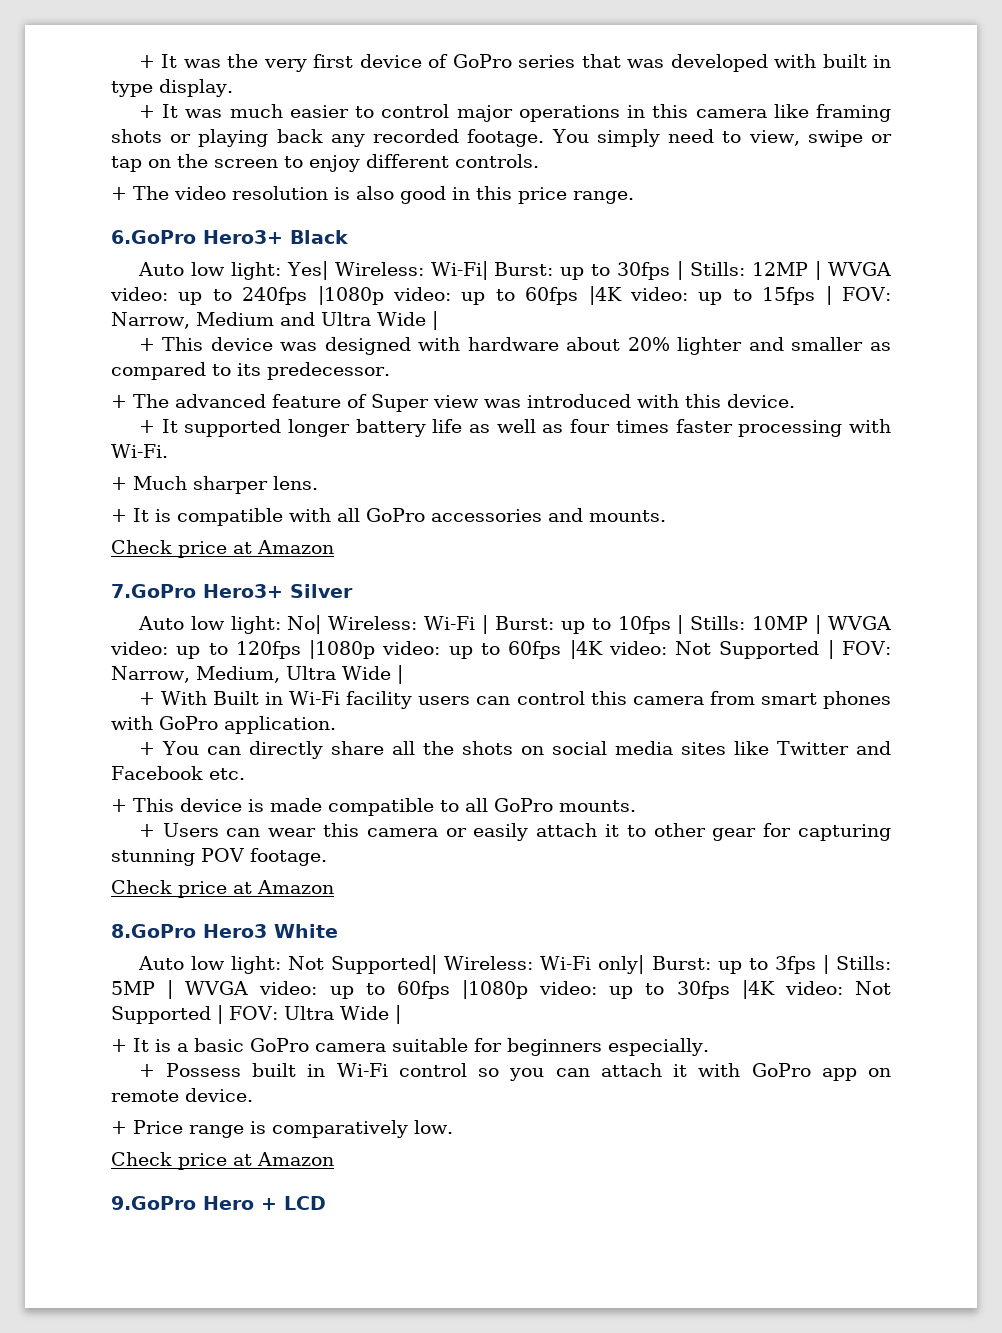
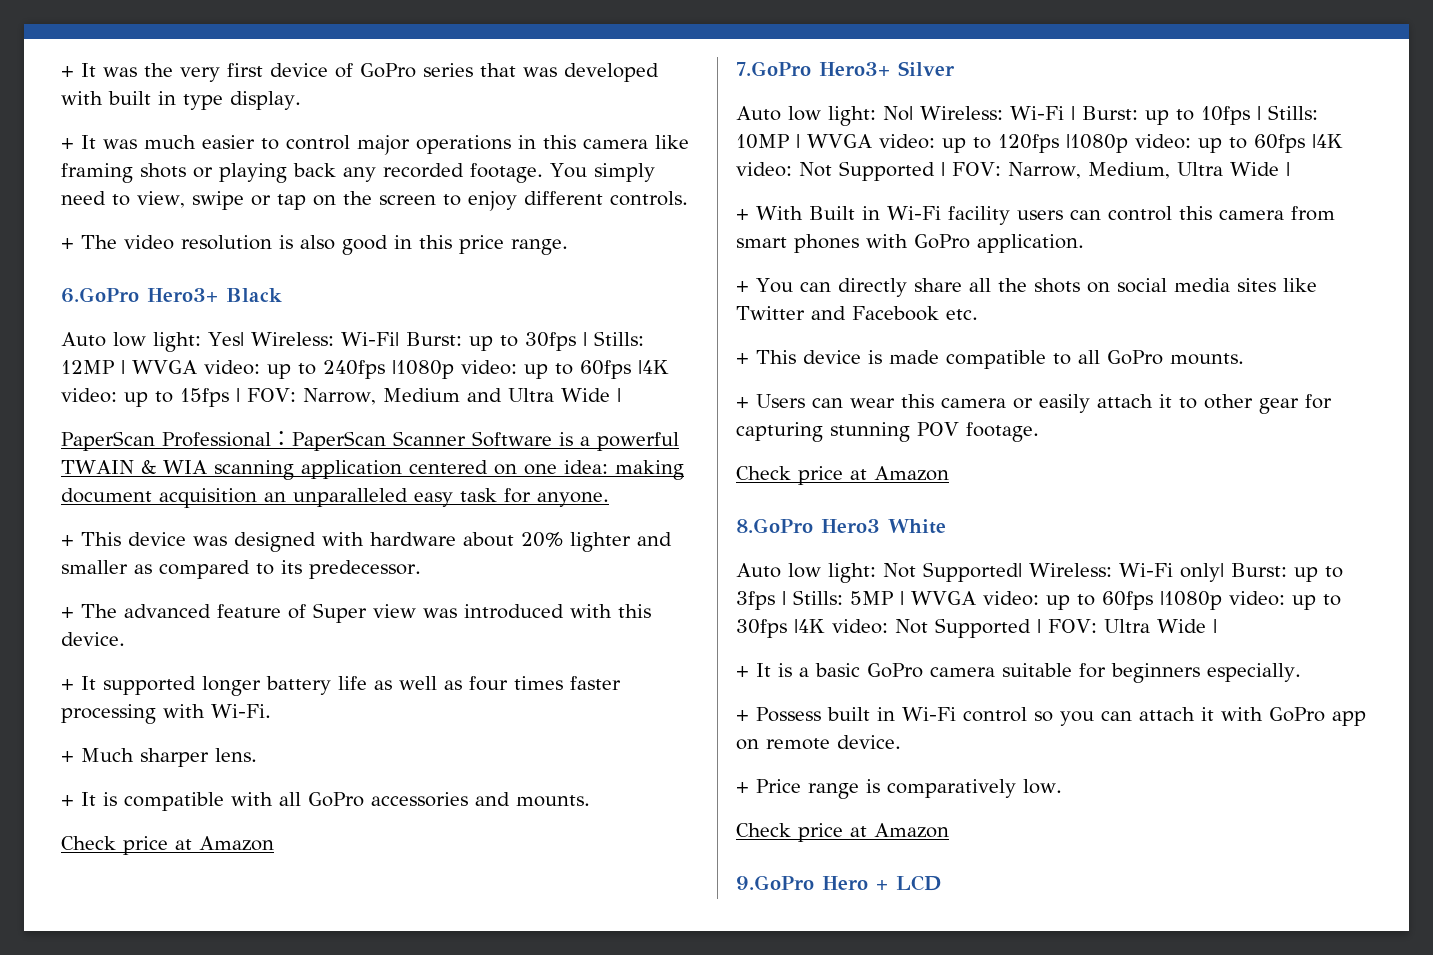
(438, 320) none -> [61,431,679,451] [61,459,684,480] [61,488,609,508] // PaperScan Professional：PaperScan Scanner Software is a powerful TWAIN & WIA scanning application centered on one idea: making document acquisition an unparalleled easy task for anyone.

